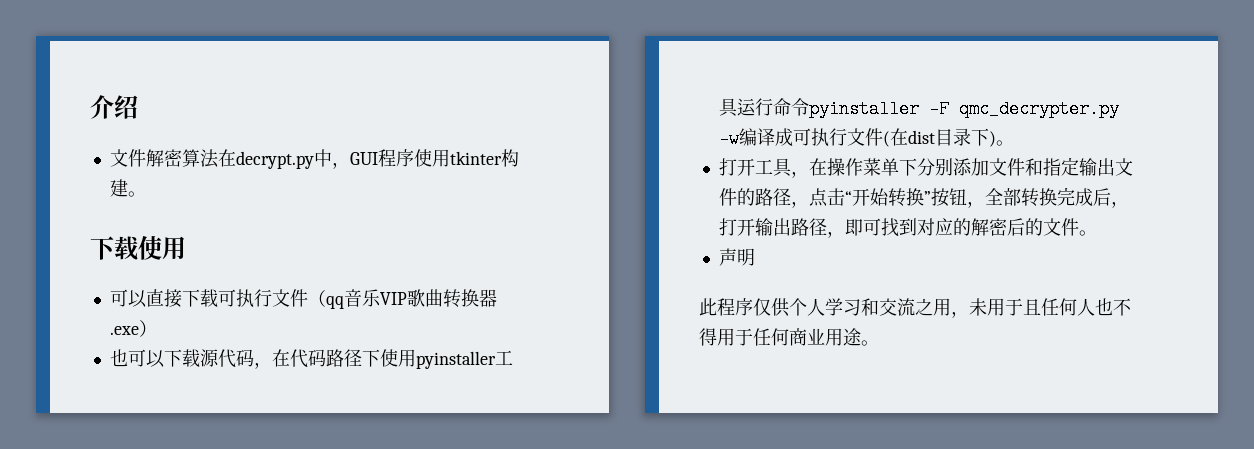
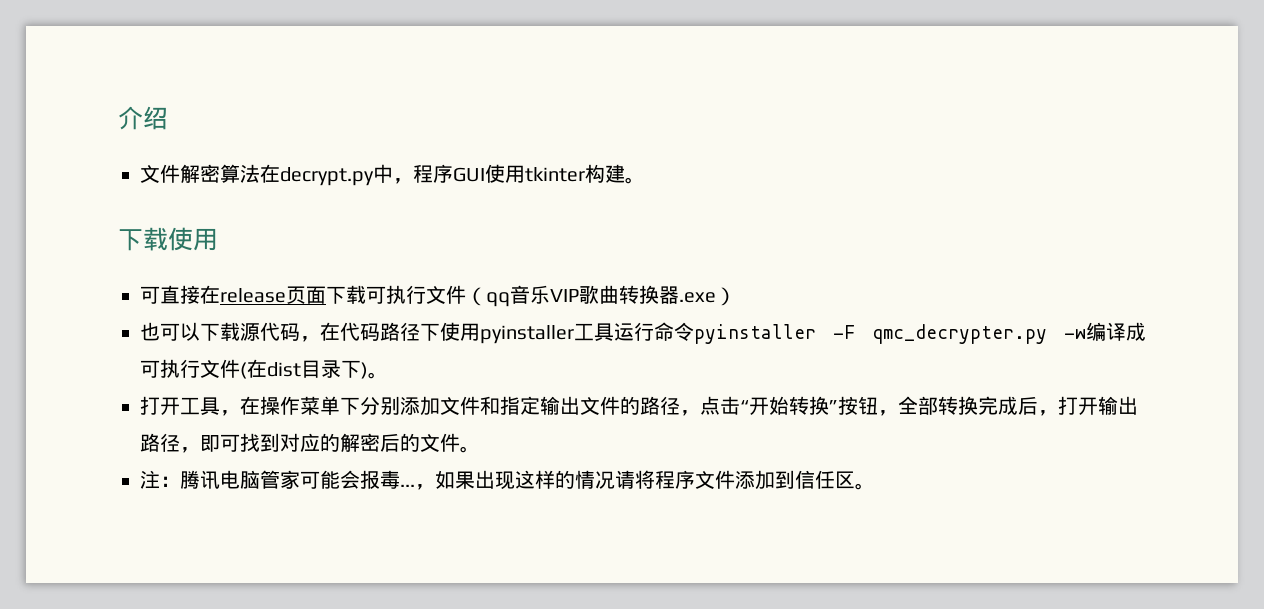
[349,149,414,167] GUI程序 -> [413,164,485,183] 程序GUI
[127,289,182,308] 以直接 -> [160,285,326,304] 直接在release页面
[718,248,755,266] [699,298,1131,318] [699,328,861,346] 声明 // 此程序仅供个人学习和交流之用，未用于且任何人也不得用于任何商业用途 -> [140,470,855,490] 注：腾讯电脑管家可能会报毒...，如果出现这样的情况请将程序文件添加到信任区

